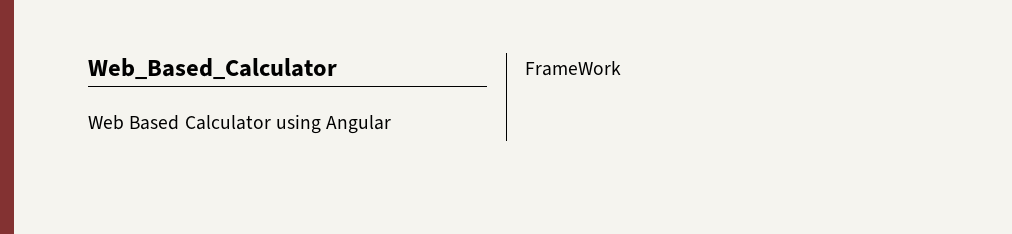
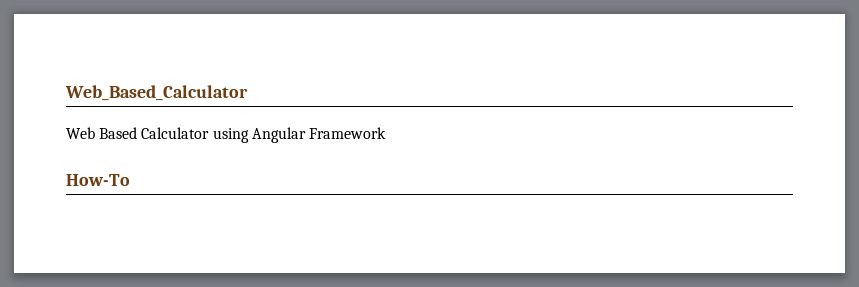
[525,61,621,76] FrameWork -> [308,127,386,139] [66,174,130,186] Framework // How-To

